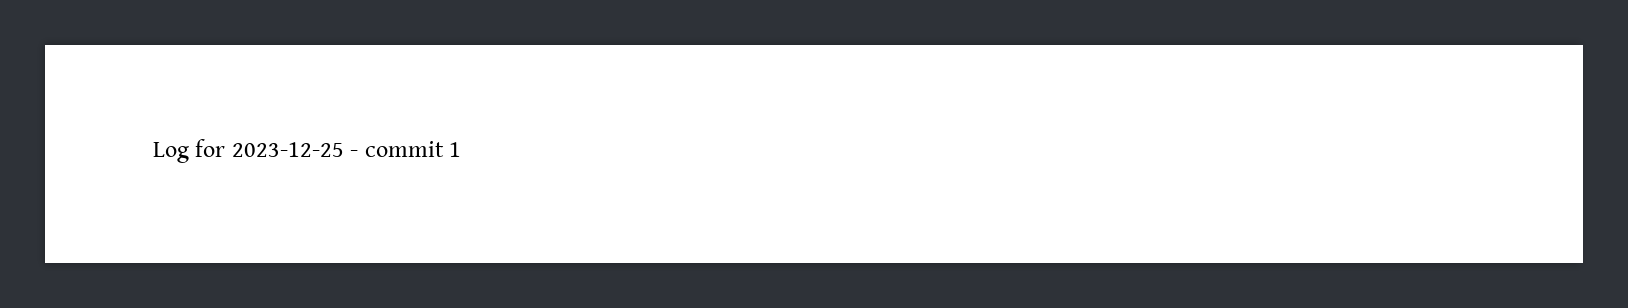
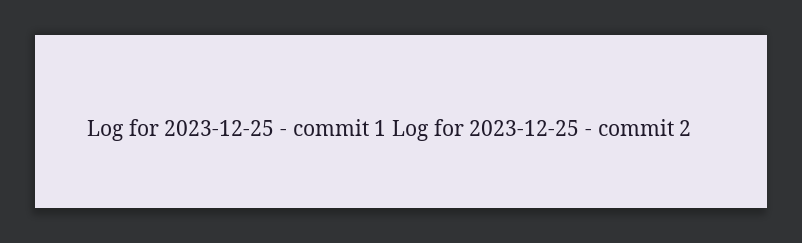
(462, 149) none -> [392,119,692,141] Log for 2023-12-25 - commit 2

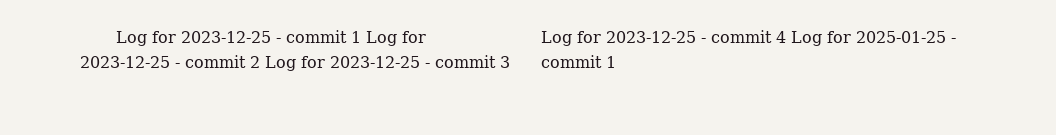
(692, 128) none -> [265,55,510,71] [541,30,956,46] [541,55,616,68] Log for 2023-12-25 - commit 3 Log for 2023-12-25 - commit 4 Log for 2025-01-25 - commit 1

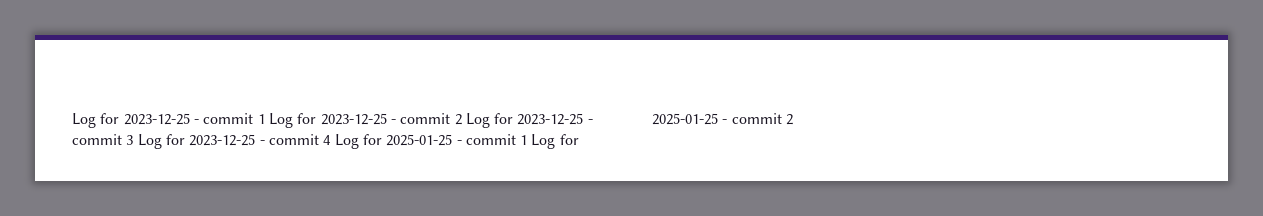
(616, 62) none -> [531,134,579,149] [652,113,793,125] Log for 2025-01-25 - commit 2

